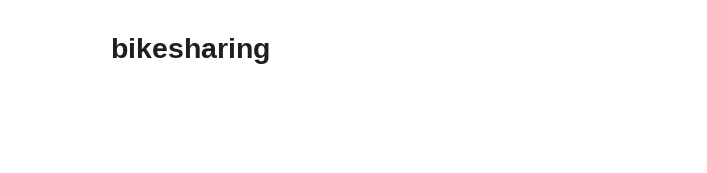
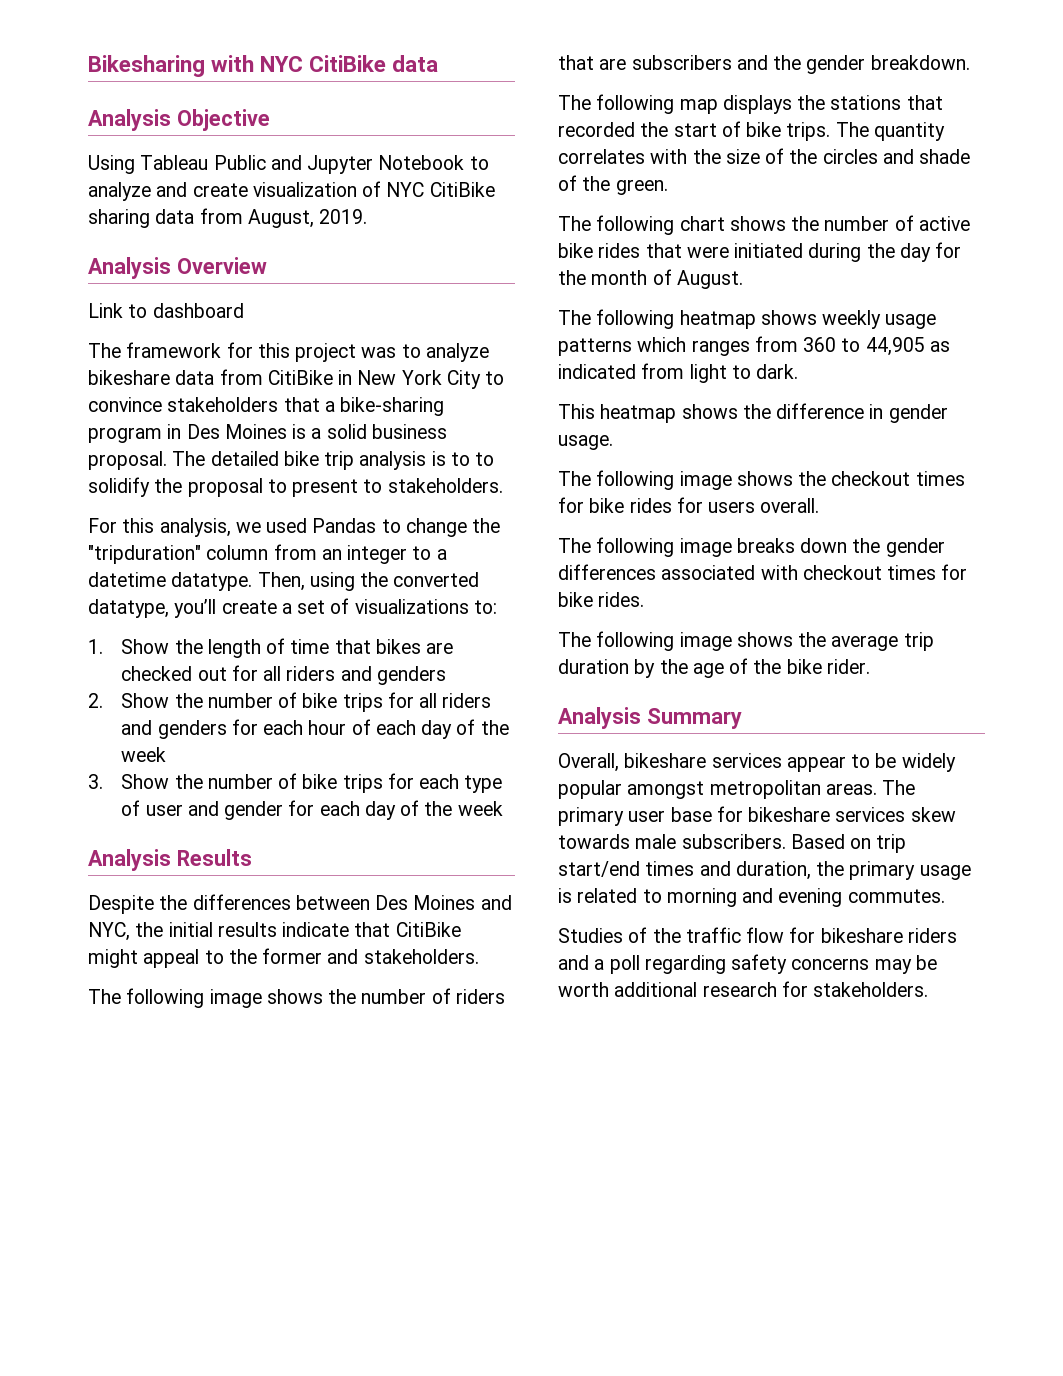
[111,38,270,64] bikesharing -> [88,55,439,77] [88,109,270,131] [88,155,489,174] [88,181,495,201] [88,208,368,228] [88,257,267,279] [88,303,244,318] [88,342,489,362] [88,369,505,389] [88,397,445,416] [88,424,447,443] [88,451,495,470] [88,477,503,497] [88,518,501,537] [88,544,447,564] [88,572,480,591] [88,598,497,618] [88,638,454,658] [121,665,446,685] [88,692,492,712] [121,719,509,739] [121,747,167,762] [88,773,503,793] [121,800,503,820] [88,849,252,871] [88,894,512,914] [88,922,461,941] [88,948,479,968] [88,988,505,1008] [558,55,970,74] [558,94,943,114] [558,121,945,141] [558,148,971,164] [558,175,668,195] [558,215,970,235] [558,242,962,262] [558,269,743,289] [558,309,937,329] [558,336,950,356] [558,363,799,383] [558,403,948,423] [558,435,613,450] [558,470,965,490] [558,497,820,513] [558,537,945,557] [558,564,968,580] [558,592,645,607] [558,631,934,651] [558,658,870,678] [558,707,742,729] [558,753,956,772] [558,780,916,799] [558,806,956,826] [558,834,907,853] [558,861,971,880] [558,888,945,907] [558,927,957,943] [558,954,937,974] [558,981,929,997] Bikesharing with NYC CitiBike data // Analysis Objective // Using Tableau Public and Jupyter Notebook to analyze and create visualization of NYC CitiBike sharing data from August, 2019. // Analysis Overview // Link to dashboard // The framework for this project was to analyze bikeshare data from CitiBike in New York City to convince stakeholders that a bike-sharing program in Des Moines is a solid business proposal. The detailed bike trip analysis is to to solidify the proposal to present to stakeholders. // For this analysis, we used Pandas to change the "tripduration" column from an integer to a datetime datatype. Then, using the converted datatype, you’ll create a set of visualizations to: // 1. Show the length of time that bikes are checked out for all riders and genders // 2. Show the number of bike trips for all riders and genders for each hour of each day of the week // 3. Show the number of bike trips for each type of user and gender for each day of the week // Analysis Results // Despite the differences between Des Moines and NYC, the initial results indicate that CitiBike might appeal to the former and stakeholders. // The following image shows the number of riders that are subscribers and the gender breakdown. // The following map displays the stations that recorded the start of bike trips. The quantity correlates with the size of the circles and shade of the green. // The following chart shows the number of active bike rides that were initiated during the day for the month of August. // The following heatmap shows weekly usage patterns which ranges from 360 to 44,905 as indicated from light to dark. // This heatmap shows the difference in gender usage. // The following image shows the checkout times for bike rides for users overall. // The following image breaks down the gender differences associated with checkout times for bike rides. // The following image shows the average trip duration by the age of the bike rider. // Analysis Summary // Overall, bikeshare services appear to be widely popular amongst metropolitan areas. The primary user base for bikeshare services skew towards male subscribers. Based on trip start/end times and duration, the primary usage is related to morning and evening commutes. // Studies of the traffic flow for bikeshare riders and a poll regarding safety concerns may be worth additional research for stakeholders.

